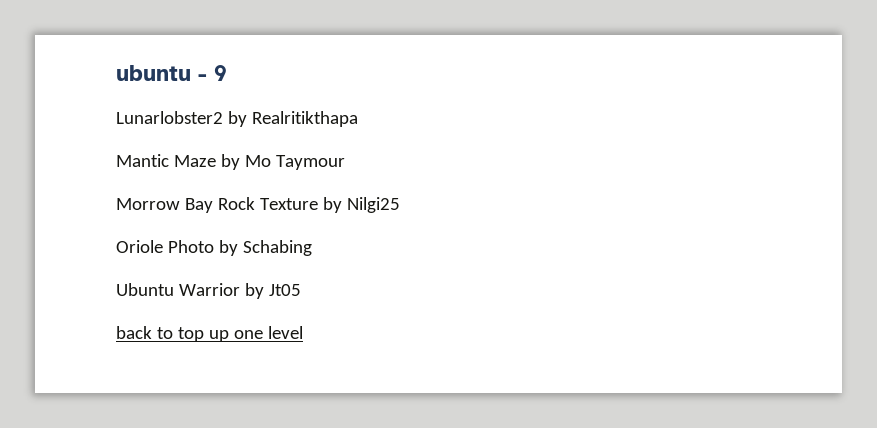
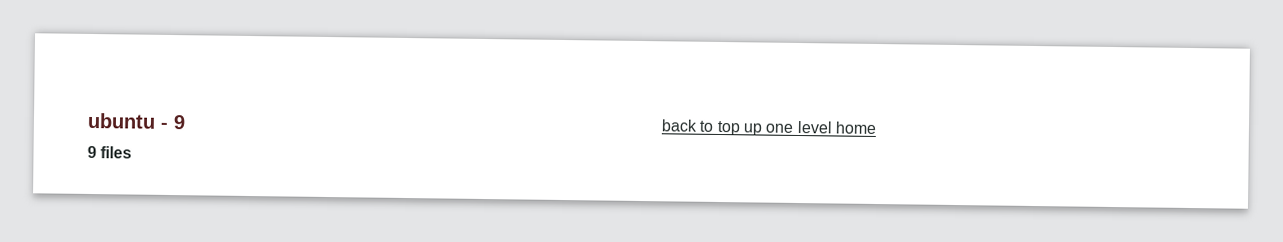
[116,111,358,127] [116,154,345,170] [116,197,400,213] [116,240,312,256] [116,283,301,299] Lunarlobster2 by Realritikthapa // Mantic Maze by Mo Taymour // Morrow Bay Rock Texture by Nilgi25 // Oriole Photo by Schabing // Ubuntu Warrior by Jt05 -> [87,145,133,159] 9 files
(303, 332) none -> [834,121,877,134] home

